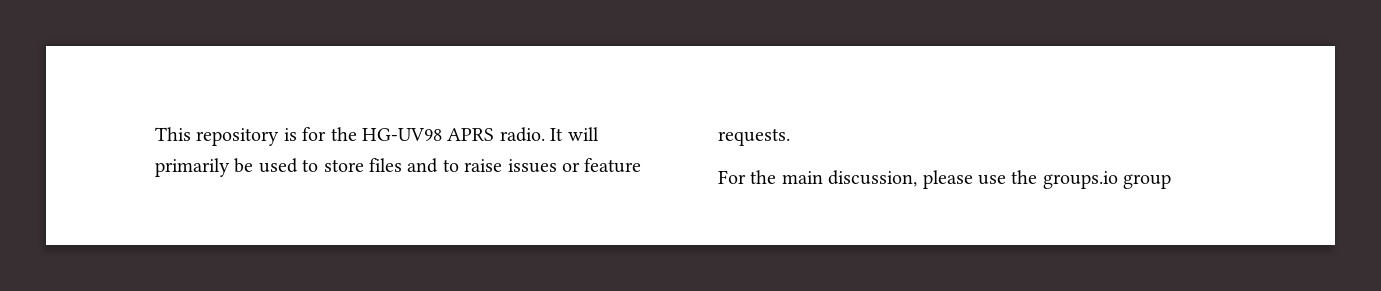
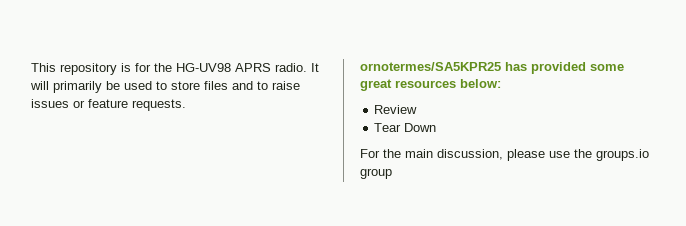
(790, 137) none -> [360,62,624,74] [360,79,501,91] [374,105,418,114] [374,123,437,132] // ornotermes/SA5KPR25 has provided some great resources below: // Review // Tear Down

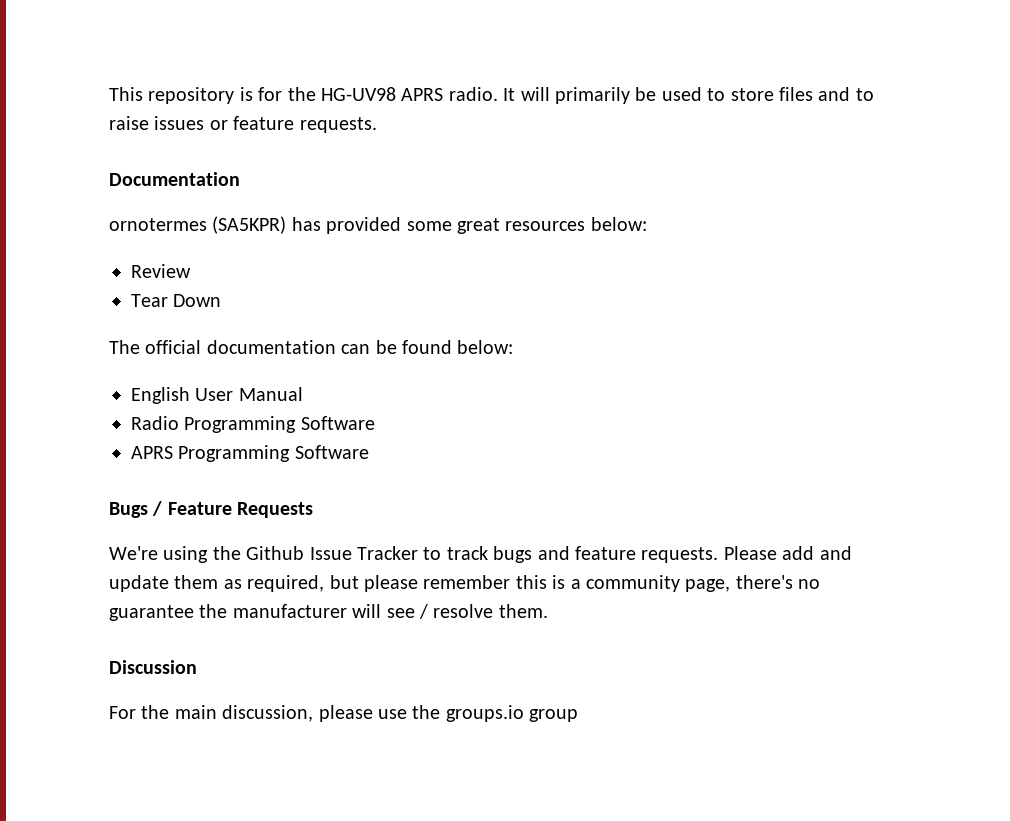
[360,62,501,71] ornotermes/SA5KPR25 -> [109,172,240,186] [109,216,287,234] Documentation // ornotermes (SA5KPR)
(437, 127) none -> [109,340,514,354] [131,387,303,404] [131,416,375,433] [131,445,369,462] [109,501,314,518] [109,546,852,563] [109,575,821,592] [109,604,548,621] [109,660,197,674] // The official documentation can be found below: // English User Manual // Radio Programming Software // APRS Programming Software // Bugs / Feature Requests // We're using the Github Issue Tracker to track bugs and feature requests. Please add and update them as required, but please remember this is a community page, there's no guarantee the manufacturer will see / resolve them. // Discussion

